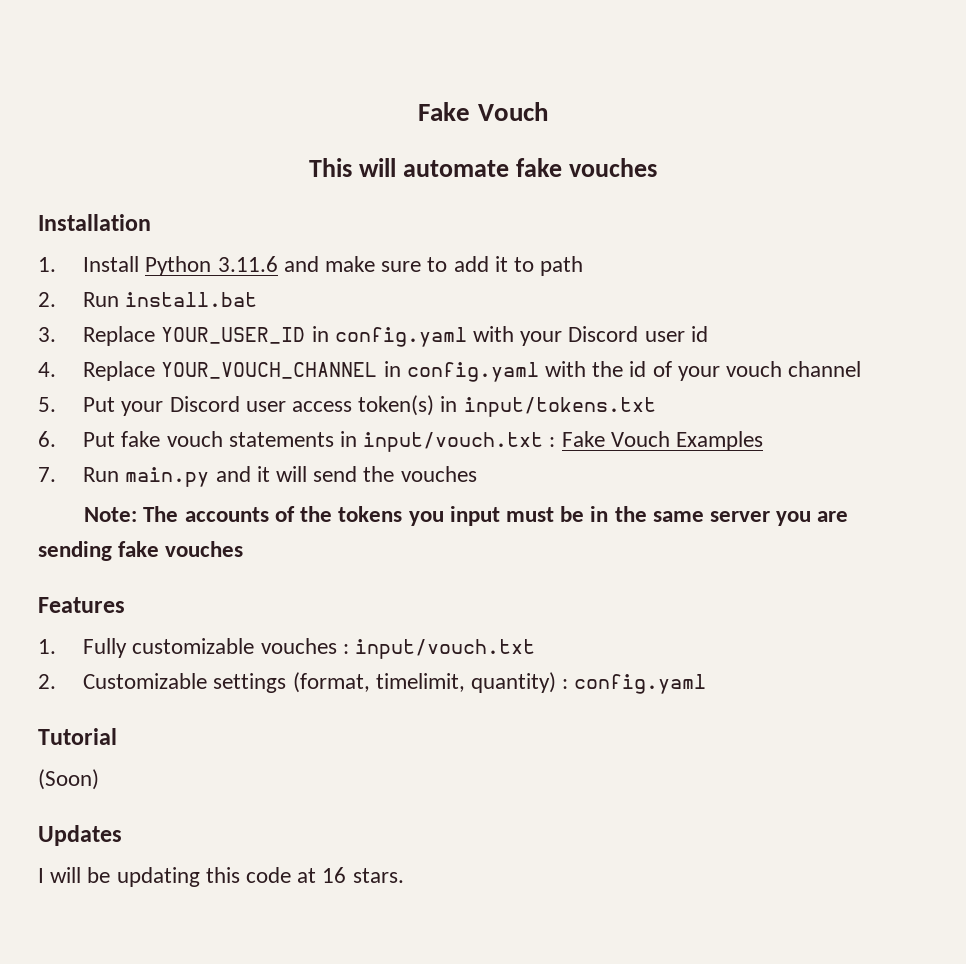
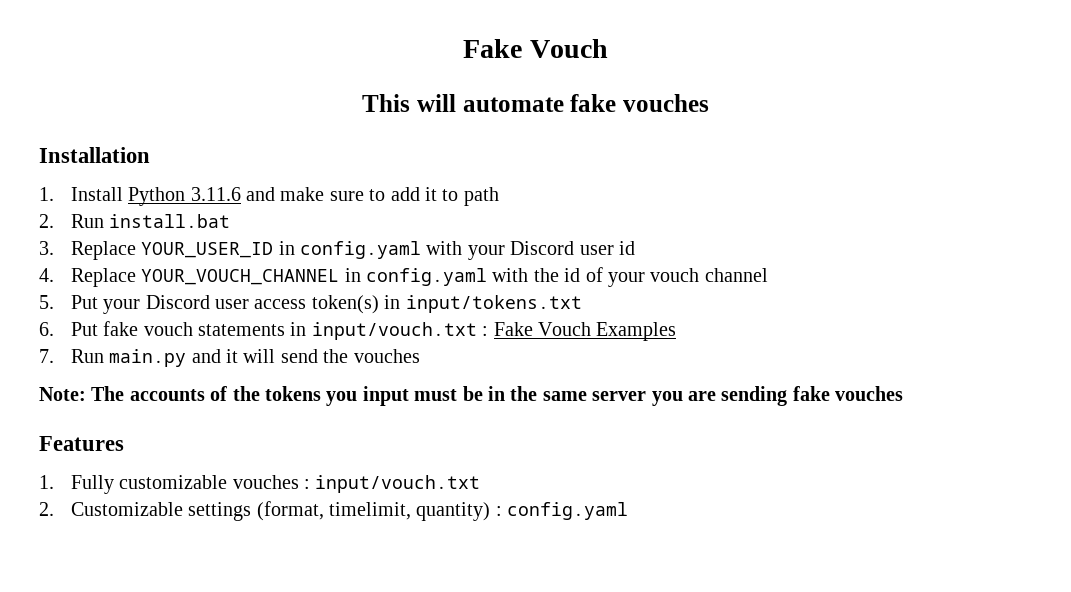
[38,728,117,745] [38,769,99,790] [38,825,122,846] [38,867,404,887] // Tutorial // (Soon) // Updates // I will be updating this code at 16 stars. -> (629, 511) none

